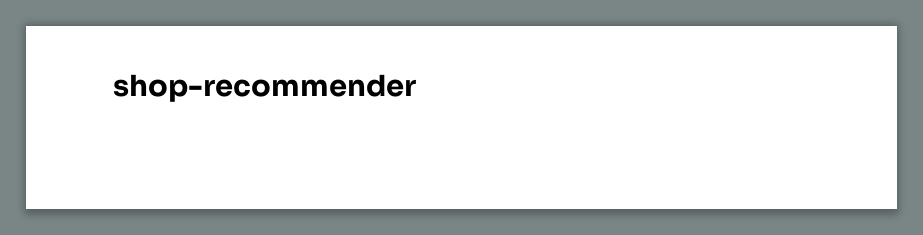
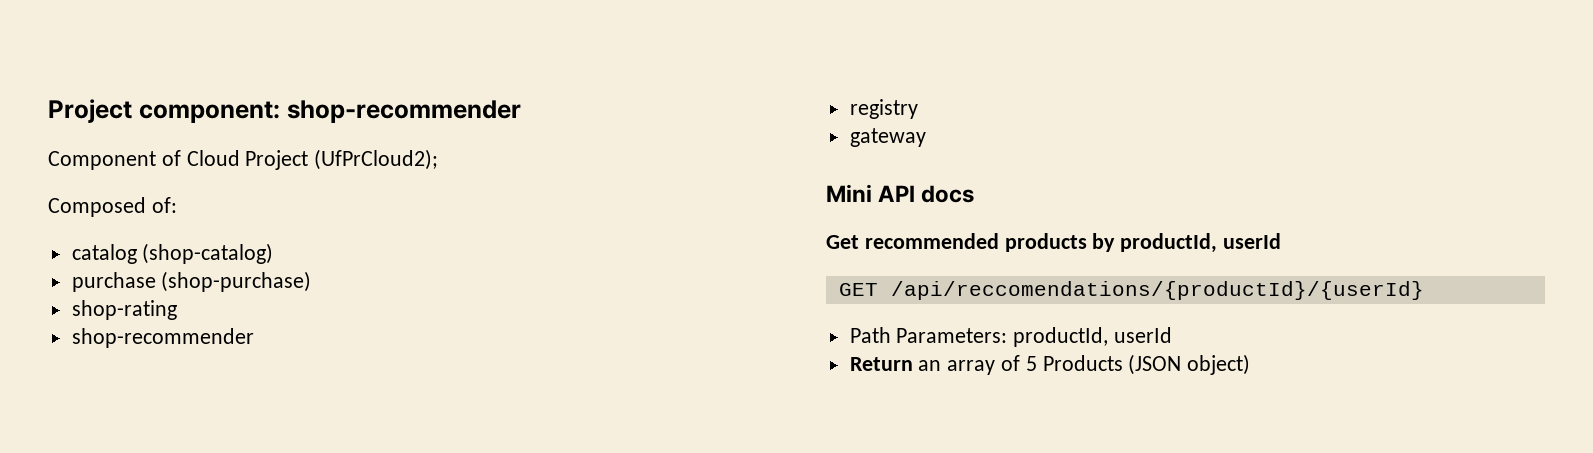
[113,74,416,102] shop-recommender -> [48,99,521,123] [48,149,439,170] [48,197,177,217] [71,243,274,264] [71,271,312,292] [71,300,177,320] [71,328,254,348] [849,99,918,119] [849,128,926,147] [826,184,975,203] [826,233,1282,253] [838,281,1424,300] [849,327,1173,347] [849,354,1251,375] Project component: shop-recommender // Component of Cloud Project (UfPrCloud2); // Composed of: // catalog (shop-catalog) // purchase (shop-purchase) // shop-rating // shop-recommender // registry // gateway // Mini API docs // Get recommended products by productId, userId // GET /api/reccomendations/{productId}/{userId} // Path Parameters: productId, userId // Return an array of 5 Products (JSON object)

